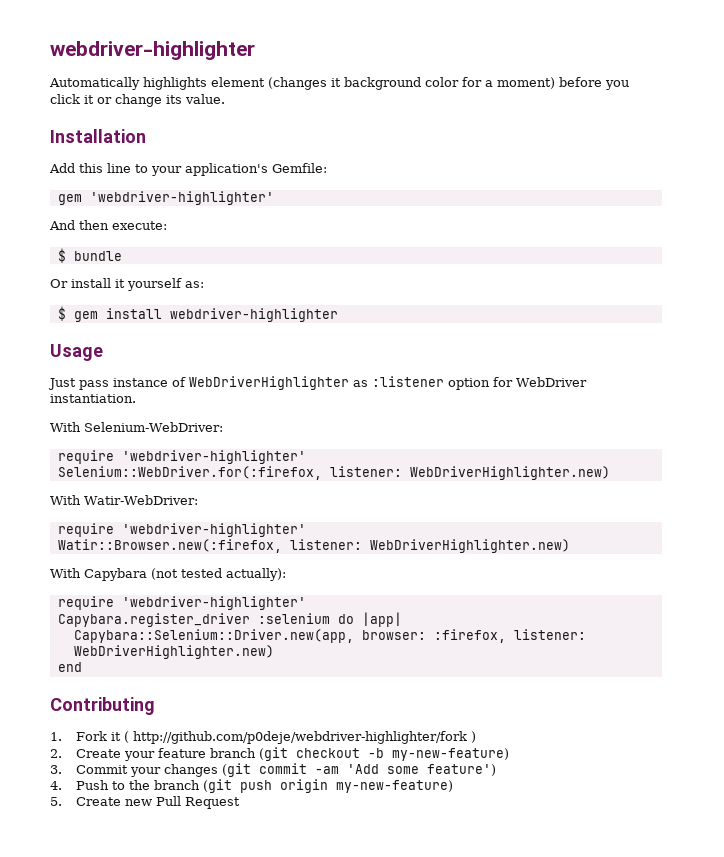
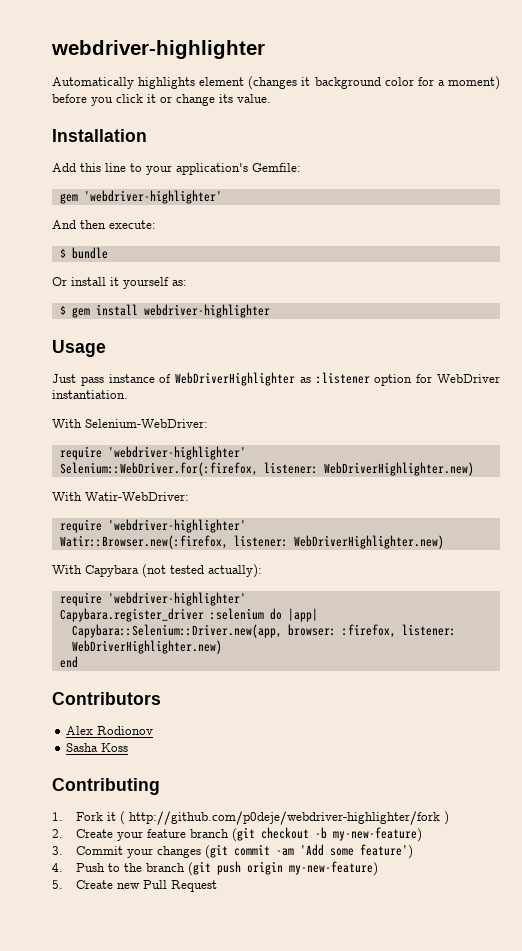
(82, 667) none -> [52,692,161,705] [66,726,154,735] [66,743,129,752] // Contributors // Alex Rodionov // Sasha Koss

